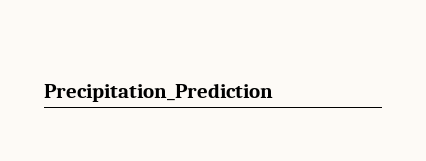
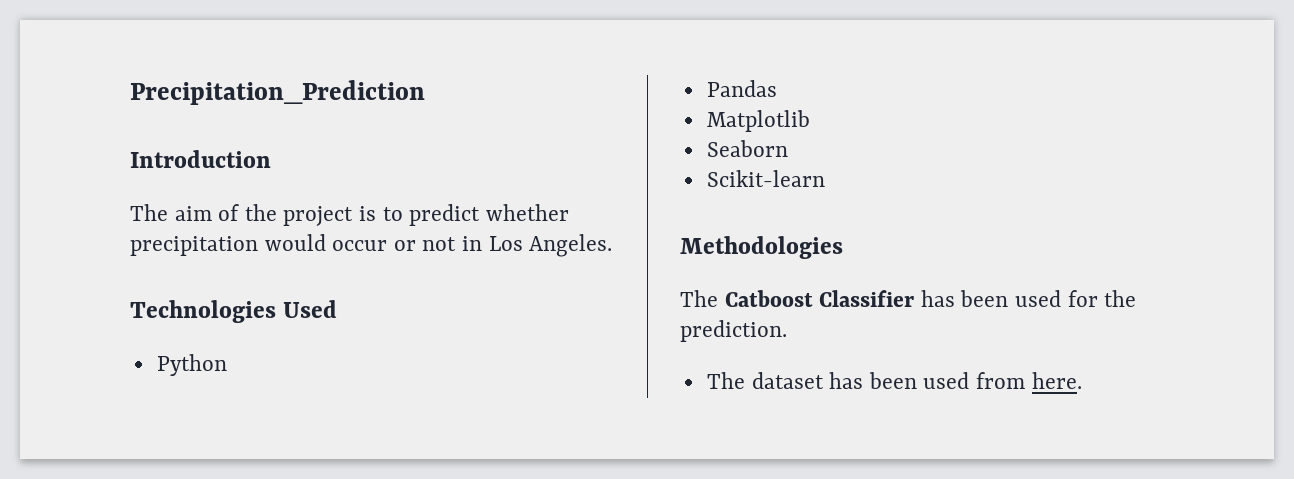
(273, 92) none -> [130,150,271,168] [130,204,569,226] [130,234,613,257] [130,300,338,323] [156,354,227,376] [706,80,777,97] [706,110,810,132] [706,140,788,157] [706,170,825,187] [680,236,843,259] [680,290,1137,307] [680,320,787,342] [706,372,1082,389] // Introduction // The aim of the project is to predict whether precipitation would occur or not in Los Angeles. // Technologies Used // Python // Pandas // Matplotlib // Seaborn // Scikit-learn // Methodologies // The Catboost Classifier has been used for the prediction. // The dataset has been used from here.

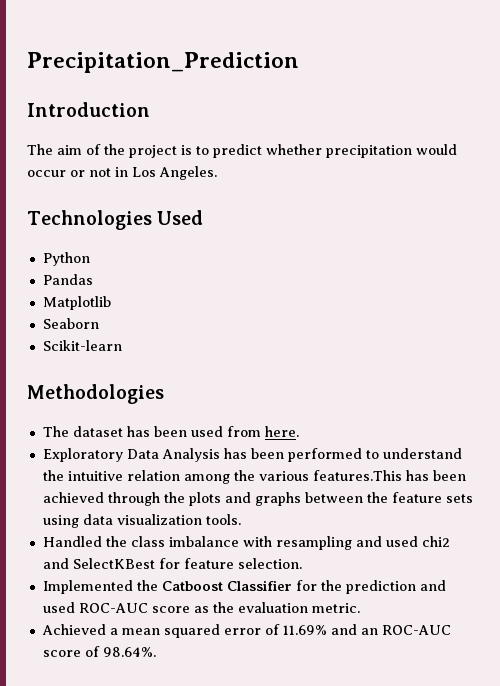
[680,290,1137,307] [680,320,787,342] // The Catboost Classifier has been used for the prediction. -> (164, 394) none
(1082, 380) none -> [42,448,462,462] [42,470,466,484] [42,492,473,506] [42,514,241,528] [42,536,450,550] [42,558,302,569] [42,580,446,594] [42,602,360,613] [41,624,451,638] [42,646,156,657] // Exploratory Data Analysis has been performed to understand the intuitive relation among the various features.This has been achieved through the plots and graphs between the feature sets using data visualization tools. // Handled the class imbalance with resampling and used chi2 and SelectKBest for feature selection. // Implemented the Catboost Classifier for the prediction and used ROC-AUC score as the evaluation metric. // Achieved a mean squared error of 11.69% and an ROC-AUC score of 98.64%.

